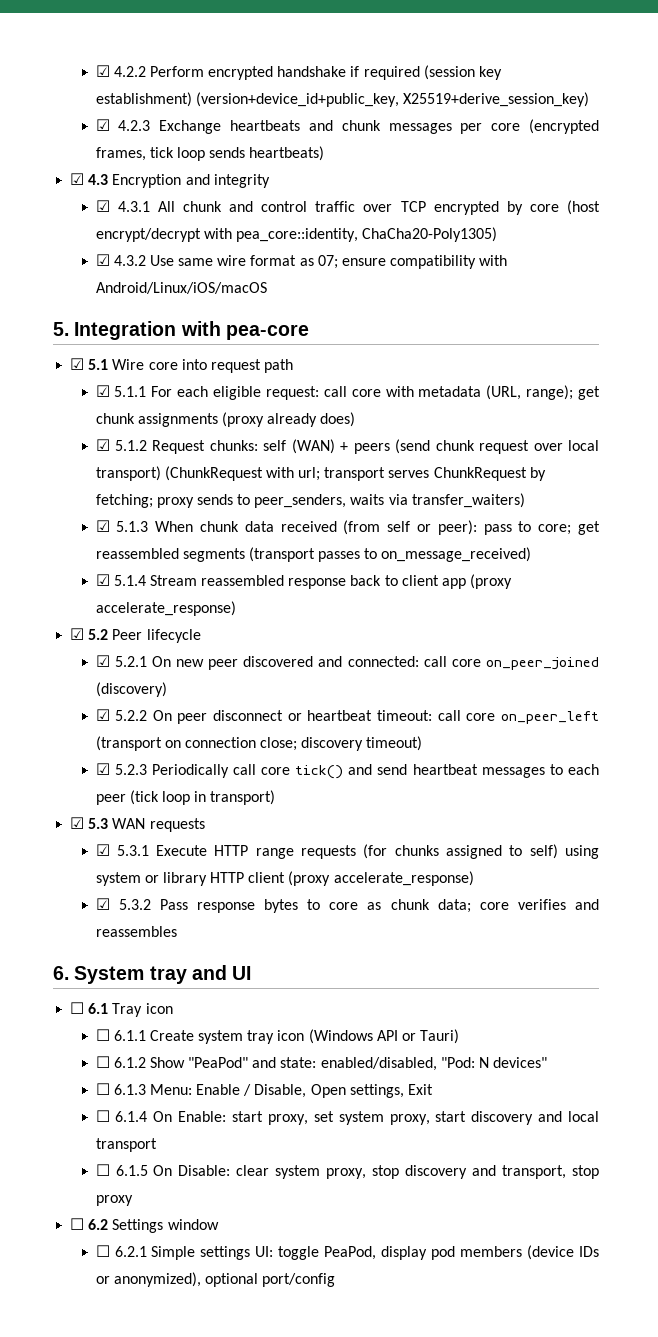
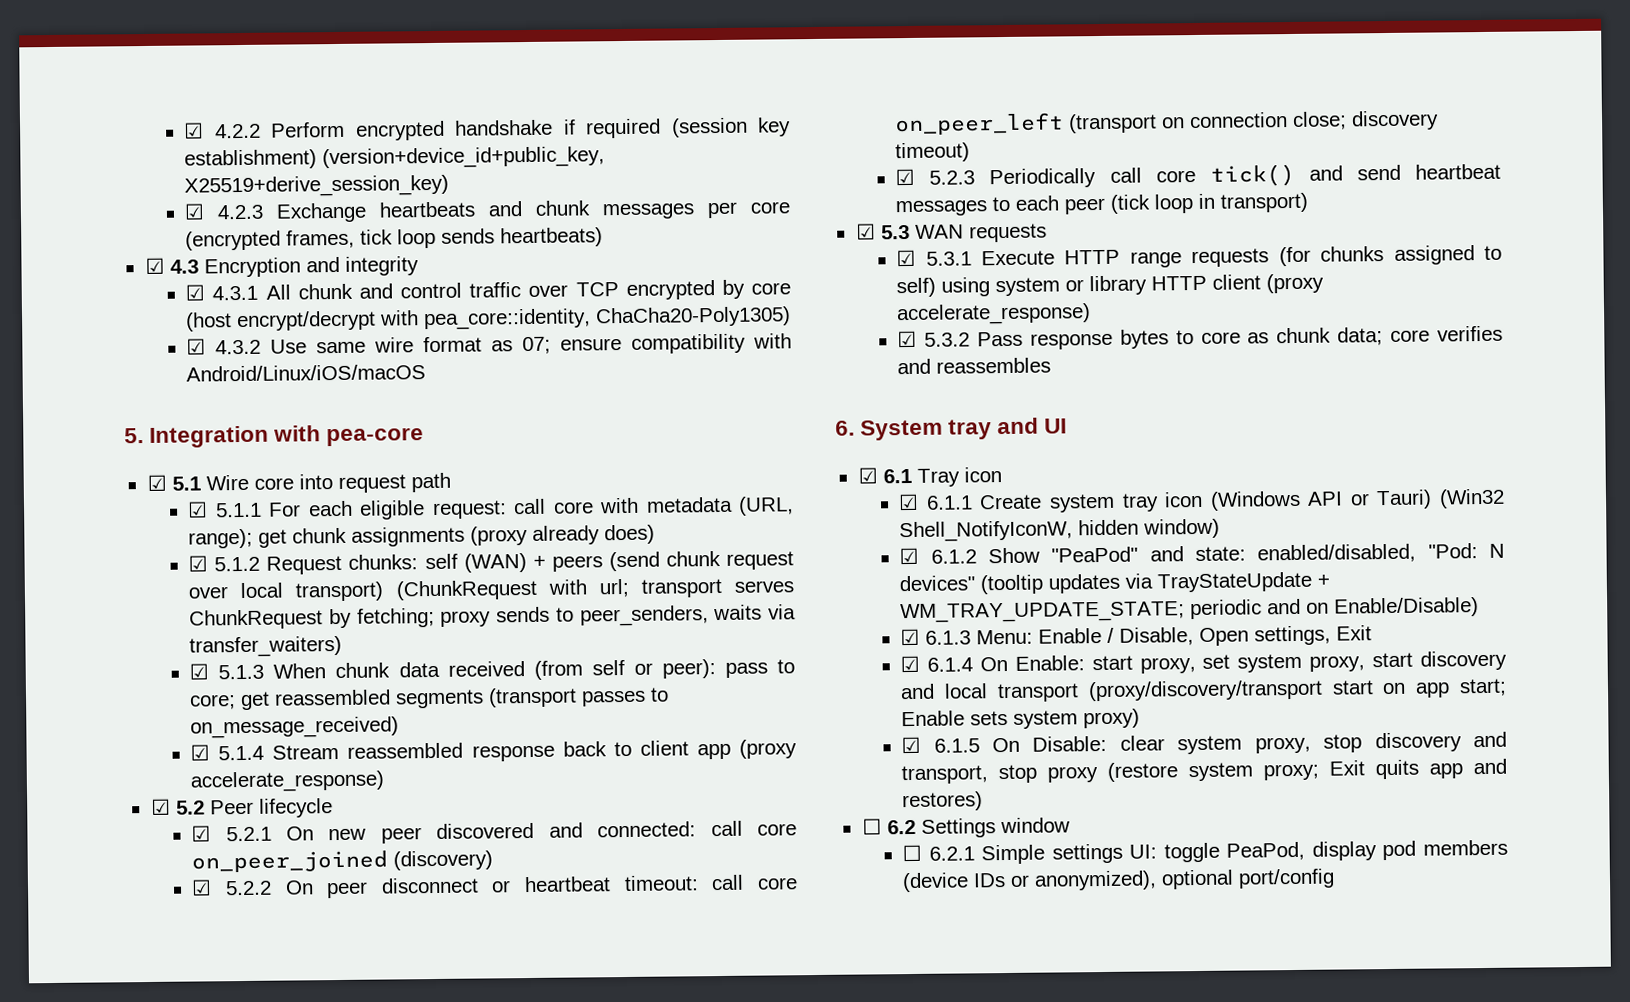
[70,1002,85,1014] ☐ -> [857,467,878,484] ☑
[95,1029,110,1041] ☐ -> [898,493,920,511] ☑
[95,1056,110,1068] // ☐ -> [1439,488,1505,509] [899,518,1221,543] [899,547,920,565] (Win32 Shell_NotifyIconW, hidden window) // ☑
[95,1083,110,1095] // ☐ -> [980,571,1331,595] [900,597,1480,624] [900,628,921,646] (tooltip updates via TrayStateUpdate + WM_TRAY_UPDATE_STATE; periodic and on Enable/Disable) // ☑
[95,1110,110,1122] ☐ -> [900,655,921,673] ☑
[95,1164,110,1176] // ☐ -> [1087,678,1507,702] [901,708,1141,729] [901,736,922,754] (proxy/discovery/transport start on app start; Enable sets system proxy) // ☑
(133, 1200) none -> [1107,758,1507,782] [902,791,984,812] (restore system proxy; Exit quits app and restores)

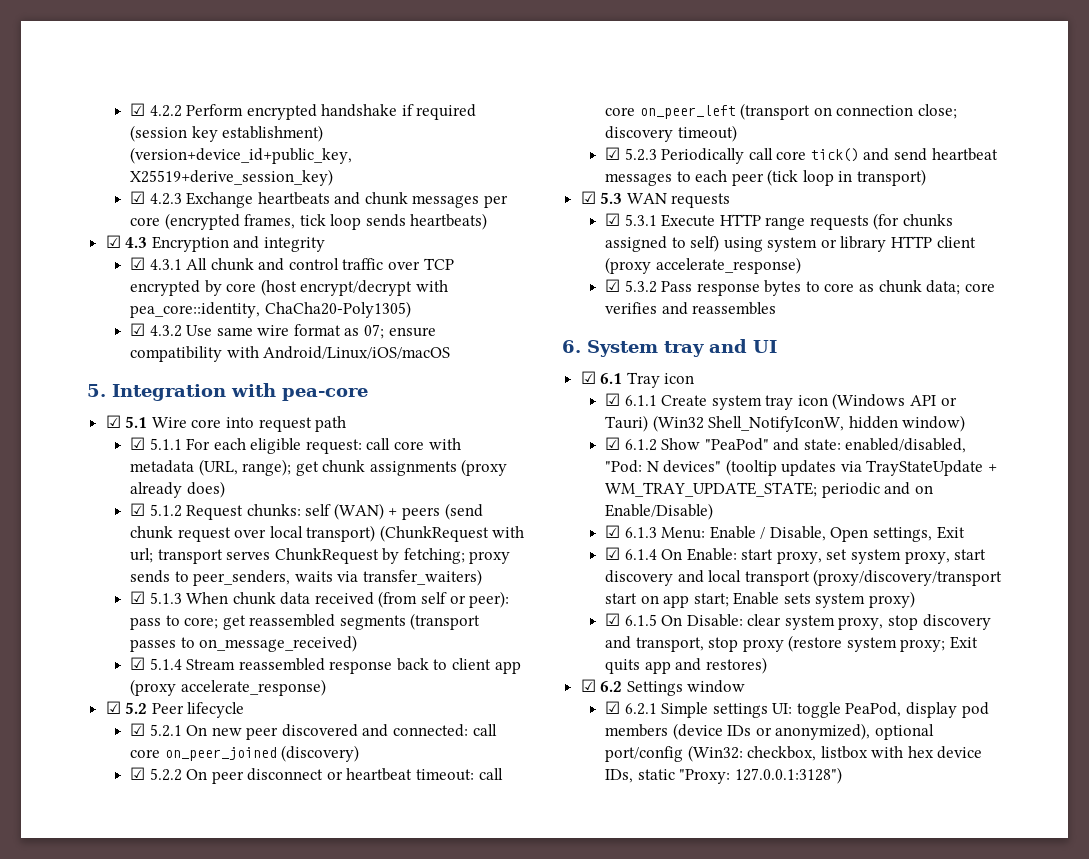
[861,818,882,835] ☐ -> [580,679,596,692] ☑
[902,844,923,862] ☐ -> [604,701,620,714] ☑
(1336, 878) none -> [687,745,983,762] [604,767,842,784] (Win32: checkbox, listbox with hex device IDs, static "Proxy: 127.0.0.1:3128")

